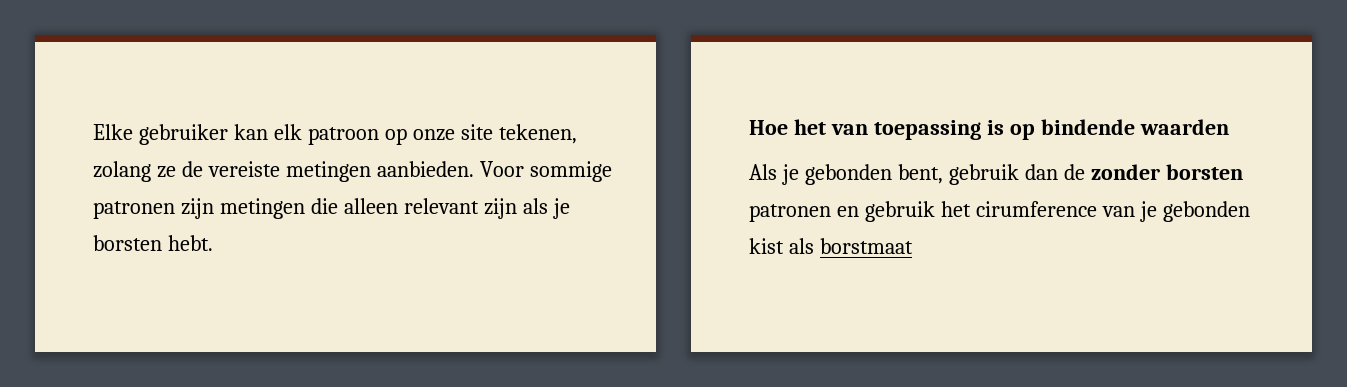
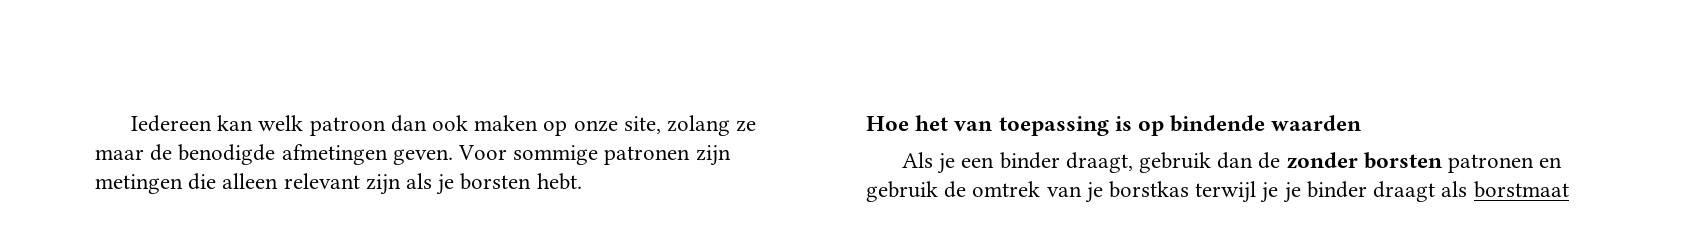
[93,124,577,145] [93,161,474,182] Elke gebruiker kan elk patroon op onze site tekenen, zolang ze de vereiste metingen aanbieden. -> [130,115,757,136] [95,144,453,165] Iedereen kan welk patroon dan ook maken op onze site, zolang ze maar de benodigde afmetingen geven.
[804,164,943,185] gebonden bent, -> [961,152,1133,173] een binder draagt,
[940,201,1250,222] [749,238,784,254] het cirumference van je gebonden kist -> [944,181,1436,203] de omtrek van je borstkas terwijl je je binder draagt

